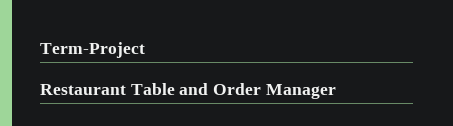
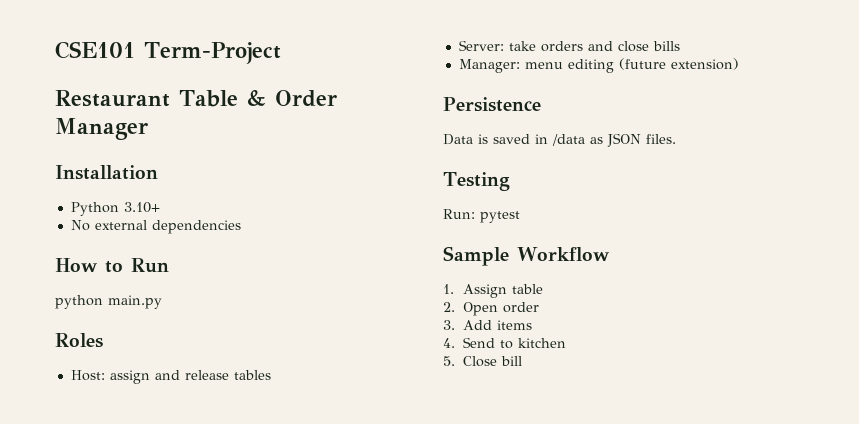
(40, 50) none -> [55,41,135,59] CSE101
[179,83,209,95] and -> [246,90,266,106] &
(336, 91) none -> [55,165,158,180] [70,202,160,216] [70,220,241,234] [55,258,169,273] [55,295,162,309] [55,333,103,348] [70,370,271,384] [458,40,680,52] [458,58,739,73] [443,97,541,112] [443,133,676,147] [443,172,510,191] [443,209,520,223] [443,246,610,266] [443,284,543,298] [443,302,539,316] [443,320,532,330] [443,337,566,349] [443,356,522,367] // Installation // Python 3.10+ // No external dependencies // How to Run // python main.py // Roles // Host: assign and release tables // Server: take orders and close bills // Manager: menu editing (future extension) // Persistence // Data is saved in /data as JSON files. // Testing // Run: pytest // Sample Workflow // 1. Assign table // 2. Open order // 3. Add items // 4. Send to kitchen // 5. Close bill

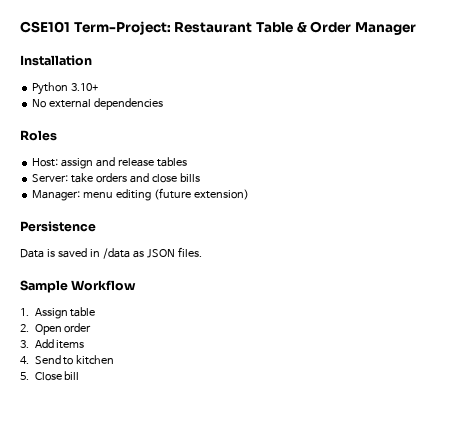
[144,42,281,64] Term-Project // -> [73,21,171,35] Term-Project:
[55,258,169,273] [55,295,162,309] // How to Run // python main.py -> (164, 104) none
[443,172,510,191] [443,209,520,223] // Testing // Run: pytest -> (202, 252) none

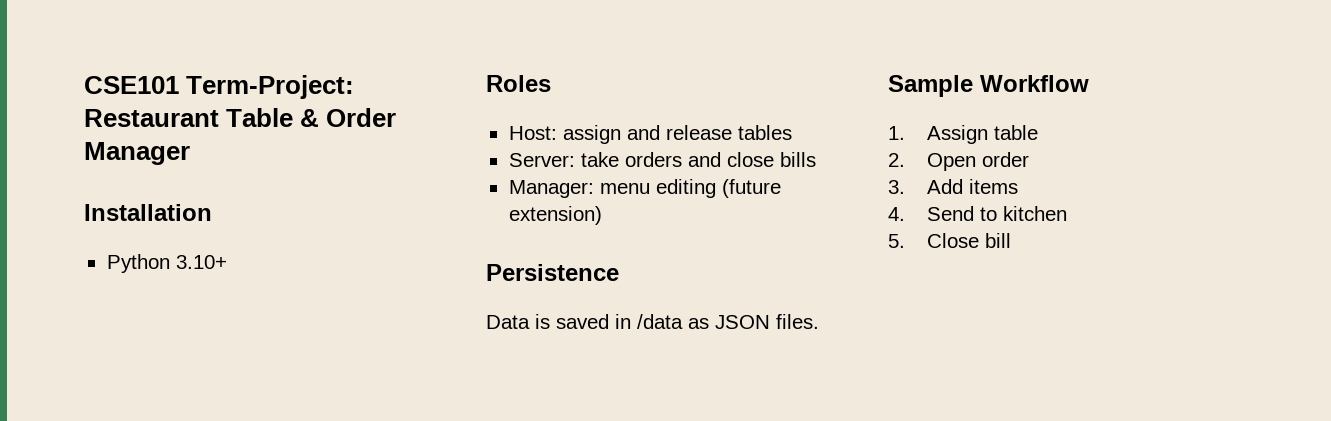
[32,98,164,110] // No external dependencies -> (227, 262) none

